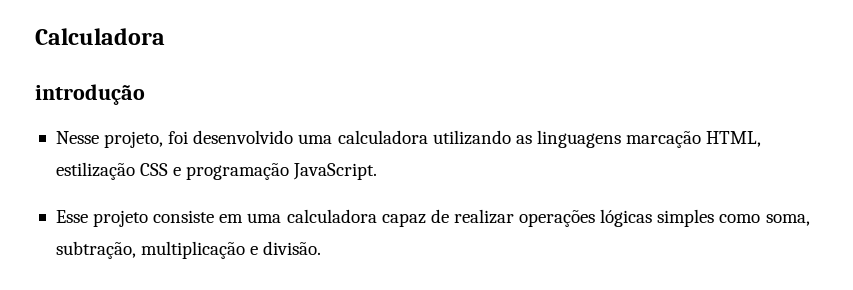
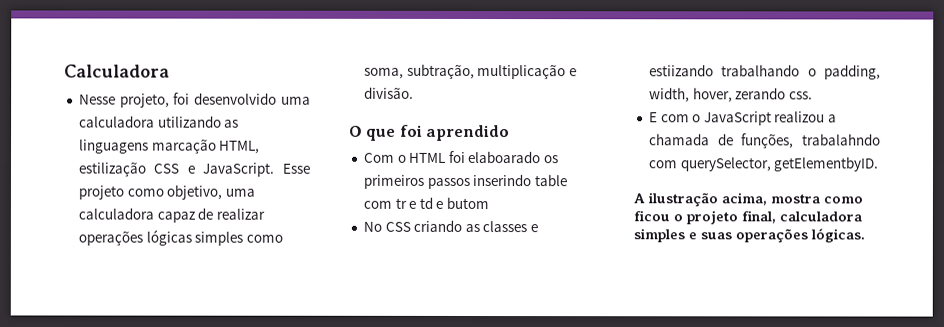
[35,84,145,105] // introdução -> (170, 71) none
[186,163,290,180] programação -> (195, 169) none
(378, 171) // -> (276, 169) none
[153,210,244,223] consiste em -> [126,184,223,200] como objetivo,
(322, 248) none -> [349,124,511,142] [363,150,560,164] [362,174,567,189] [362,196,490,210] [362,219,539,233] [648,64,881,80] [648,87,813,103] [648,111,838,126] [648,133,881,149] [647,156,880,172] [633,192,863,207] [633,210,862,225] [633,228,865,243] // O que foi aprendido // Com o HTML foi elaboarado os primeiros passos inserindo table com tr e td e butom // No CSS criando as classes e estiizando trabalhando o padding, width, hover, zerando css. // E com o JavaScript realizou a chamada de funções, trabalahndo com querySelector, getElementbyID. // A ilustração acima, mostra como ficou o projeto final, calculadora simples e suas operações lógicas.

